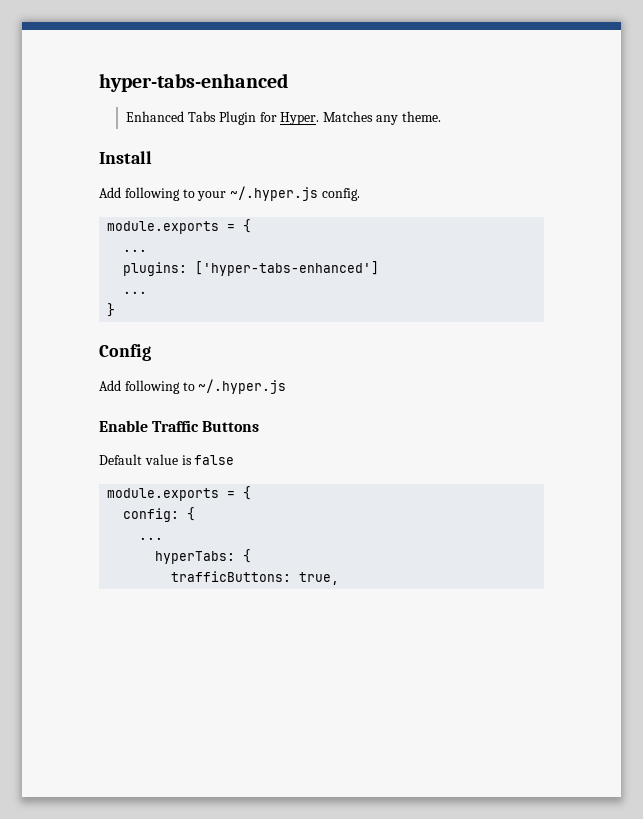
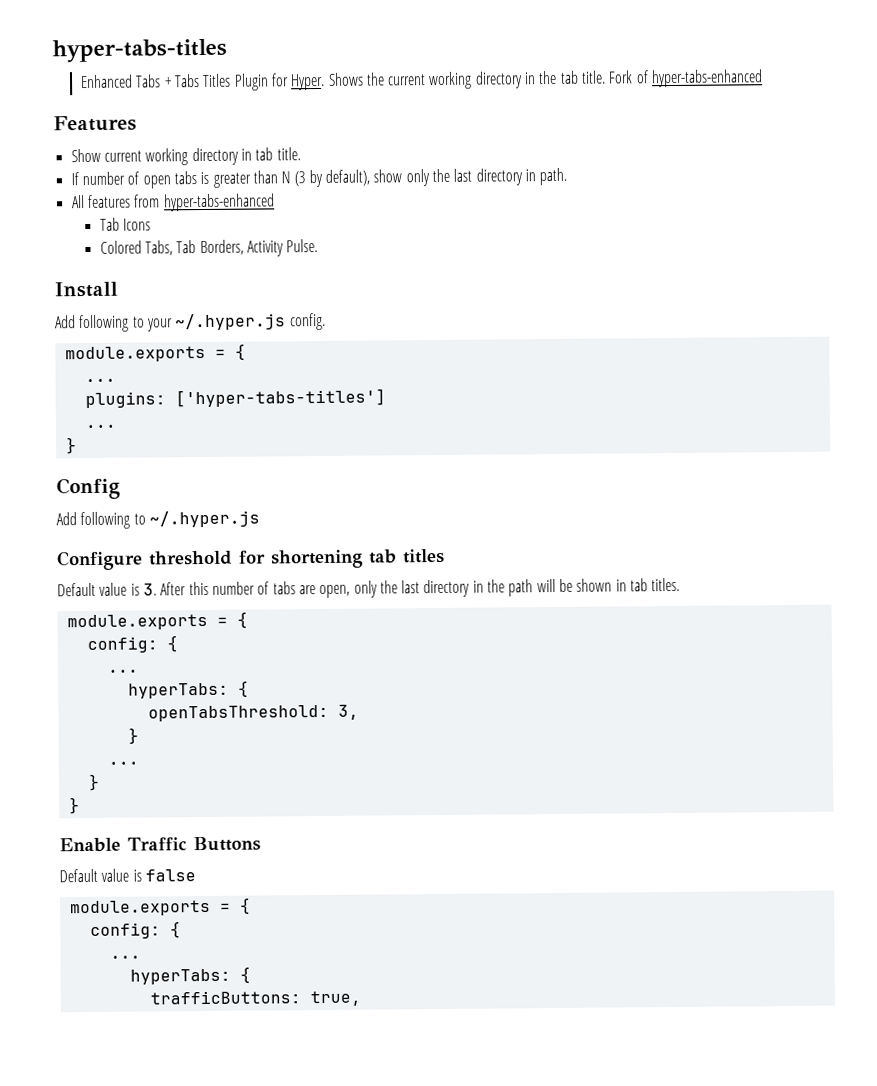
[99,73,288,92] hyper-tabs-enhanced -> [52,38,227,63] hyper-tabs-titles
[218,111,441,125] Plugin for Hyper. Matches any theme. -> [163,69,764,91] [53,115,137,132] [70,147,301,166] [70,167,568,189] [71,193,275,212] [99,217,151,231] [99,239,319,257] + Tabs Titles Plugin for Hyper. Shows the current working directory in the tab title. Fork of hyper-tabs-enhanced // Features // Show current working directory in tab title. // If number of open tabs is greater than N (3 by default), show only the last directory in path. // All features from hyper-tabs-enhanced // Tab Icons // Colored Tabs, Tab Borders, Activity Pulse.
[195,261,380,276] ['hyper-tabs-enhanced'] -> [174,388,386,408] ['hyper-tabs-titles']
(287, 386) none -> [57,548,445,571] [57,577,681,599] [66,611,248,631] [86,635,178,654] [107,669,139,673] [127,680,249,699] [147,704,359,722] [127,727,139,745] [107,761,139,765] [87,773,100,792] [68,797,80,815] // Configure threshold for shortening tab titles // Default value is 3. After this number of tabs are open, only the last directory in the path will be shown in tab titles. // module.exports = { // config: { // ... // hyperTabs: { // openTabsThreshold: 3, // } // ... // } // }

